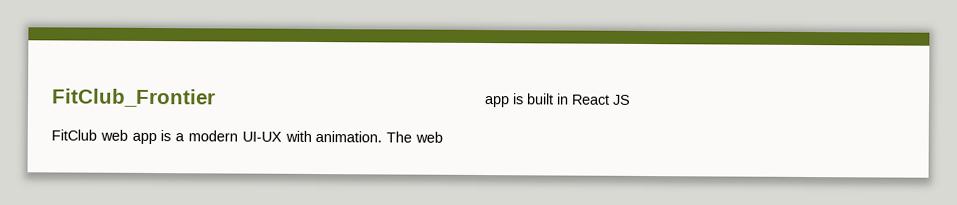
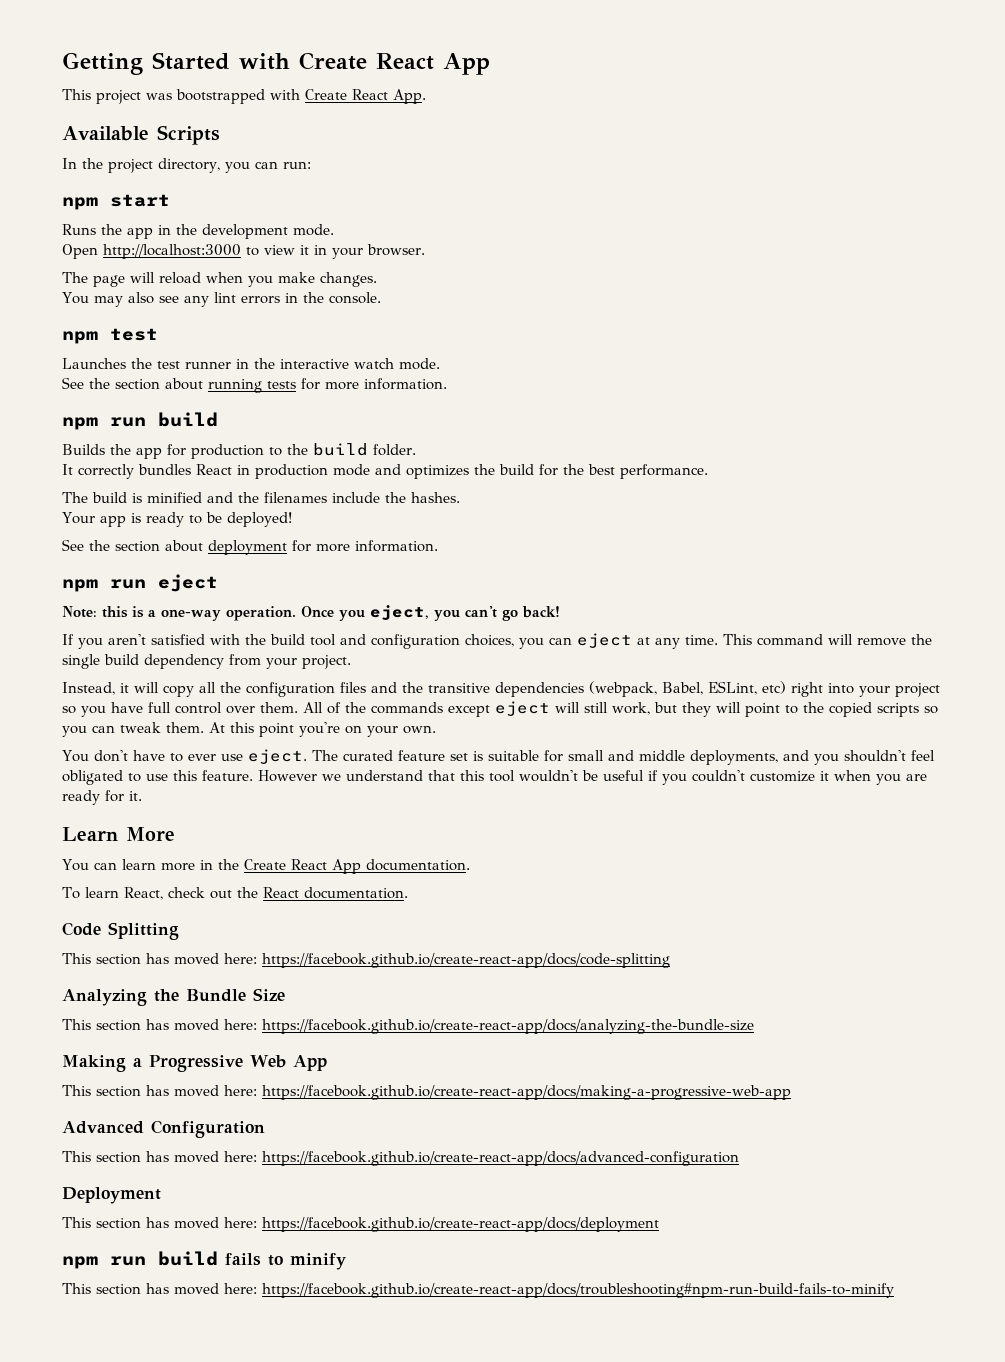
[51,88,216,108] [51,129,444,145] [484,93,631,108] FitClub_Frontier // FitClub web app is a modern UI-UX with animation. The web app is built in React JS -> [62,52,490,75] [62,89,426,104] [62,125,220,145] [62,158,311,173] [62,194,170,210] [62,224,334,239] [62,244,425,259] [62,272,377,287] [62,292,381,307] [62,328,158,344] [62,358,440,370] [62,377,447,393] [62,412,218,430] [62,443,416,459] [62,464,708,479] [62,492,460,503] [62,512,292,527] [62,539,438,555] [62,574,218,592] [62,605,560,621] [62,633,932,649] [62,654,351,669] [62,681,940,697] [62,701,938,717] [62,722,436,737] [62,749,935,765] [62,770,927,785] [62,790,142,805] [62,827,175,841] [62,859,470,874] [62,887,408,900] [62,922,179,940] [62,953,670,968] [62,988,285,1006] [62,1019,754,1034] [62,1055,327,1072] [62,1085,791,1100] [62,1120,265,1138] [62,1151,739,1166] [62,1187,161,1204] [62,1217,659,1232] [62,1251,346,1270] [62,1283,894,1298] Getting Started with Create React App // This project was bootstrapped with Create React App. // Available Scripts // In the project directory, you can run: // npm start // Runs the app in the development mode. // Open http://localhost:3000 to view it in your browser. // The page will reload when you make changes. // You may also see any lint errors in the console. // npm test // Launches the test runner in the interactive watch mode. // See the section about running tests for more information. // npm run build // Builds the app for production to the build folder. // It correctly bundles React in production mode and optimizes the build for the best performance. // The build is minified and the filenames include the hashes. // Your app is ready to be deployed! // See the section about deployment for more information. // npm run eject // Note: this is a one-way operation. Once you eject, you can't go back! // If you aren't satisfied with the build tool and configuration choices, you can eject at any time. This command will remove the single build dependency from your project. // Instead, it will copy all the configuration files and the transitive dependencies (webpack, Babel, ESLint, etc) right into your project so you have full control over them. All of the commands except eject will still work, but they will point to the copied scripts so you can tweak them. At this point you're on your own. // You don't have to ever use eject. The curated feature set is suitable for small and middle deployments, and you shouldn't feel obligated to use this feature. However we understand that this tool wouldn't be useful if you couldn't customize it when you are ready for it. // Learn More // You can learn more in the Create React App documentation. // To learn React, check out the React documentation. // Code Splitting // This section has moved here: https://facebook.github.io/create-react-app/docs/code-splitting // Analyzing the Bundle Size // This section has moved here: https://facebook.github.io/create-react-app/docs/analyzing-the-bundle-size // Making a Progressive Web App // This section has moved here: https://facebook.github.io/create-react-app/docs/making-a-progressive-web-app // Advanced Configuration // This section has moved here: https://facebook.github.io/create-react-app/docs/advanced-configuration // Deployment // This section has moved here: https://facebook.github.io/create-react-app/docs/deployment // npm run build fails to minify // This section has moved here: https://facebook.github.io/create-react-app/docs/troubleshooting#npm-run-build-fails-to-minify

